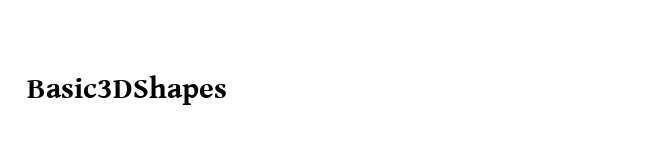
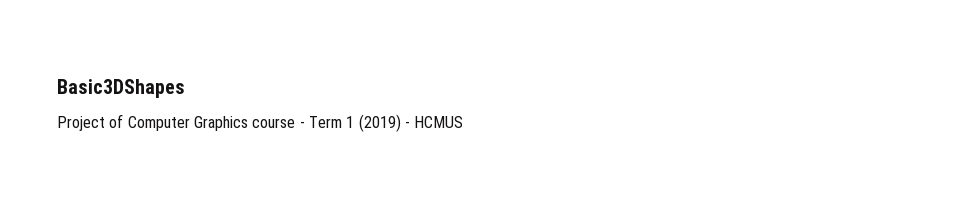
(227, 90) none -> [57,114,464,132] // Project of Computer Graphics course - Term 1 (2019) - HCMUS

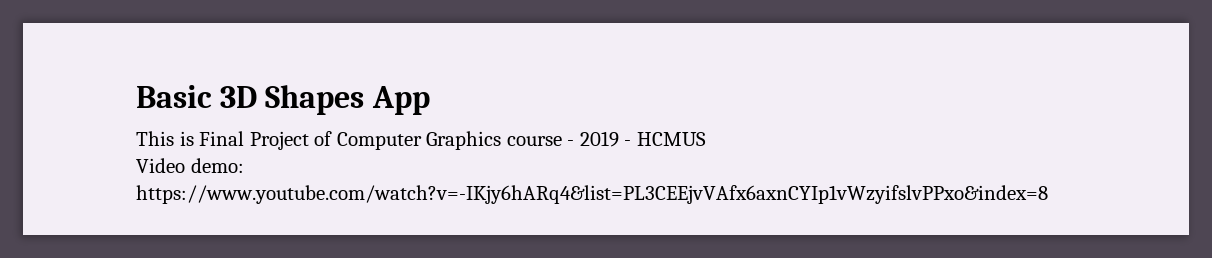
[57,79,185,98] Basic3DShapes // -> [136,85,430,115] [136,131,245,146] Basic 3D Shapes App // This is Final
[308,114,401,132] Term 1 (2019) -> [579,131,619,147] 2019
(464, 122) none -> [136,158,244,173] [136,185,1048,204] // Video demo: https://www.youtube.com/watch?v=-IKjy6hARq4&list=PL3CEEjvVAfx6axnCYIp1vWzyifslvPPxo&index=8

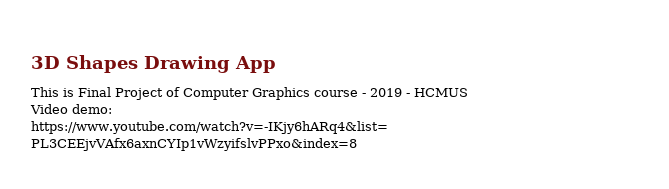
[136,85,212,108] Basic -> (31, 62) none
(365, 100) none -> [144,56,230,73] Drawing

